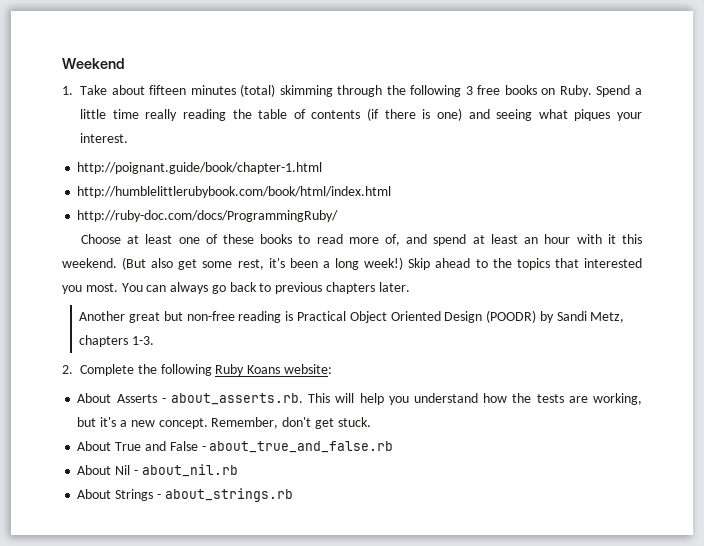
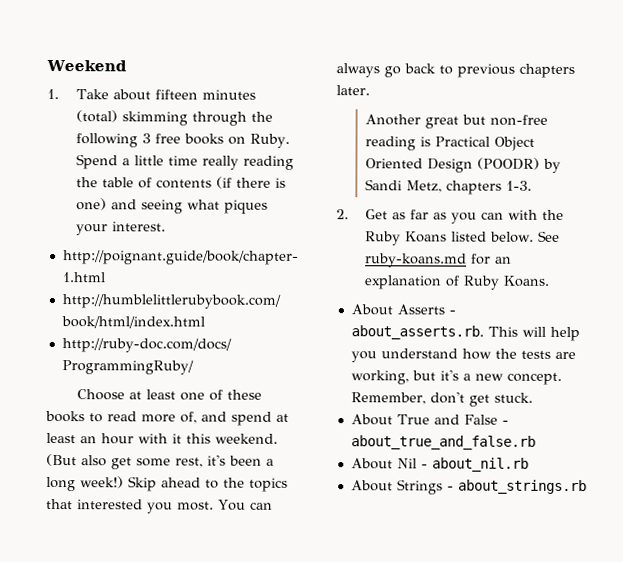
[80,364,332,376] Complete the following Ruby Koans website: -> [364,209,564,224] [364,230,560,246] [364,253,512,268] [363,275,550,290] Get as far as you can with the Ruby Koans listed below. See ruby-koans.md for an explanation of Ruby Koans.

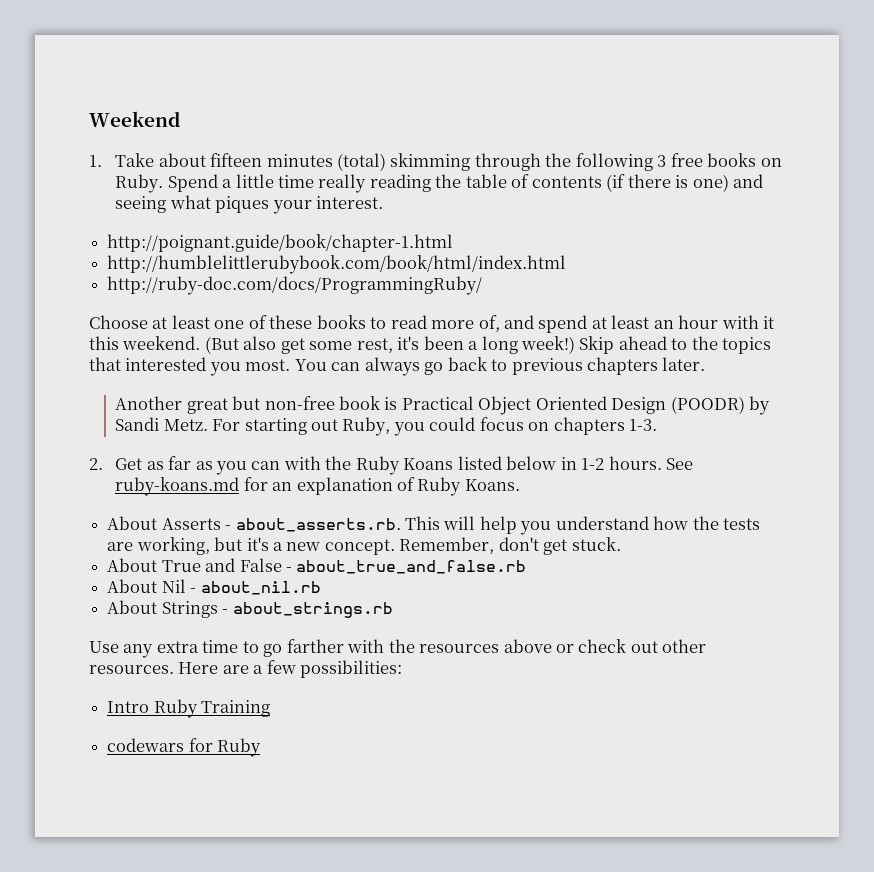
[364,136,416,151] reading -> [338,396,380,410] book
[405,180,442,193] Metz, -> [163,417,550,436] Metz. For starting out Ruby, you could focus on
[489,231,534,243] below. -> [506,456,662,470] below in 1-2 hours.
(587, 487) none -> [89,639,707,658] [89,660,403,678] [107,699,271,718] [107,738,262,757] // Use any extra time to go farther with the resources above or check out other resources. Here are a few possibilities: // Intro Ruby Training // codewars for Ruby

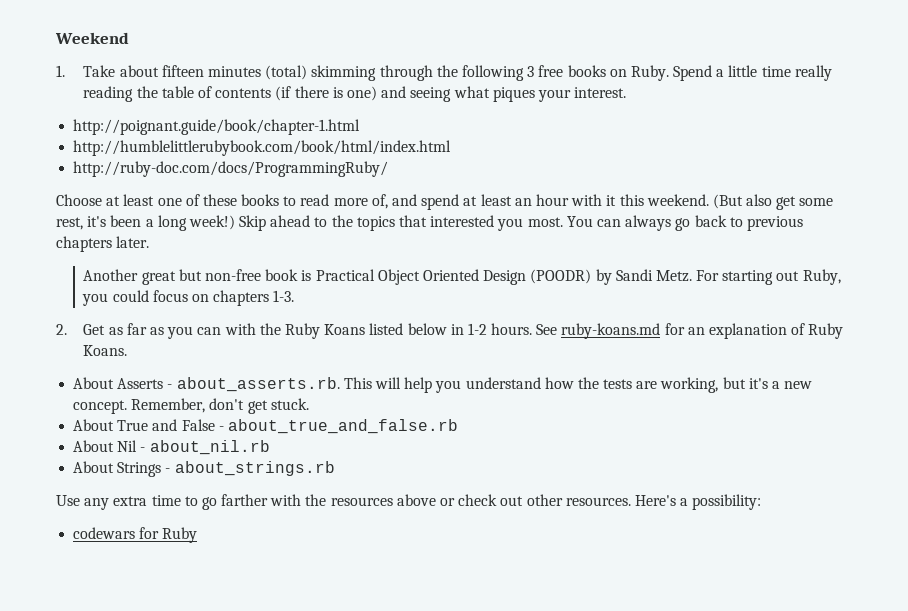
[178,660,403,678] [107,699,271,718] Here are a few possibilities: // Intro Ruby Training -> [634,494,762,510] Here's a possibility:

